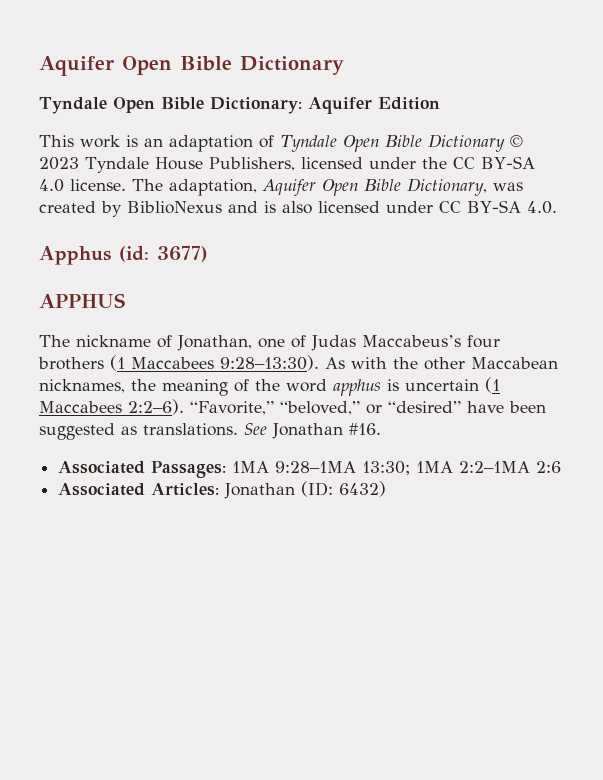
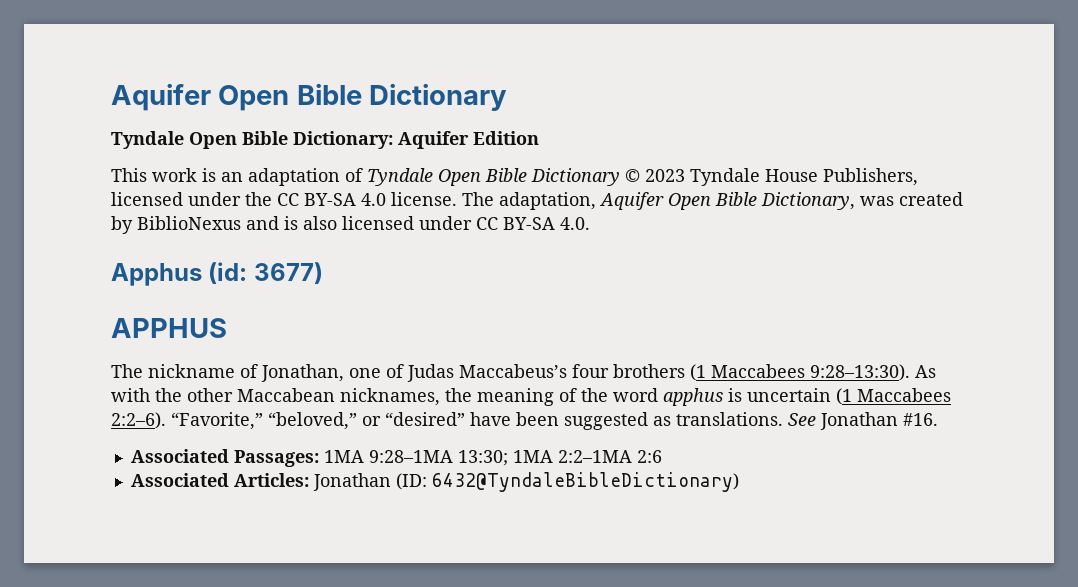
[339,481,387,497] 6432) -> [431,472,739,492] 6432@TyndaleBibleDictionary)

